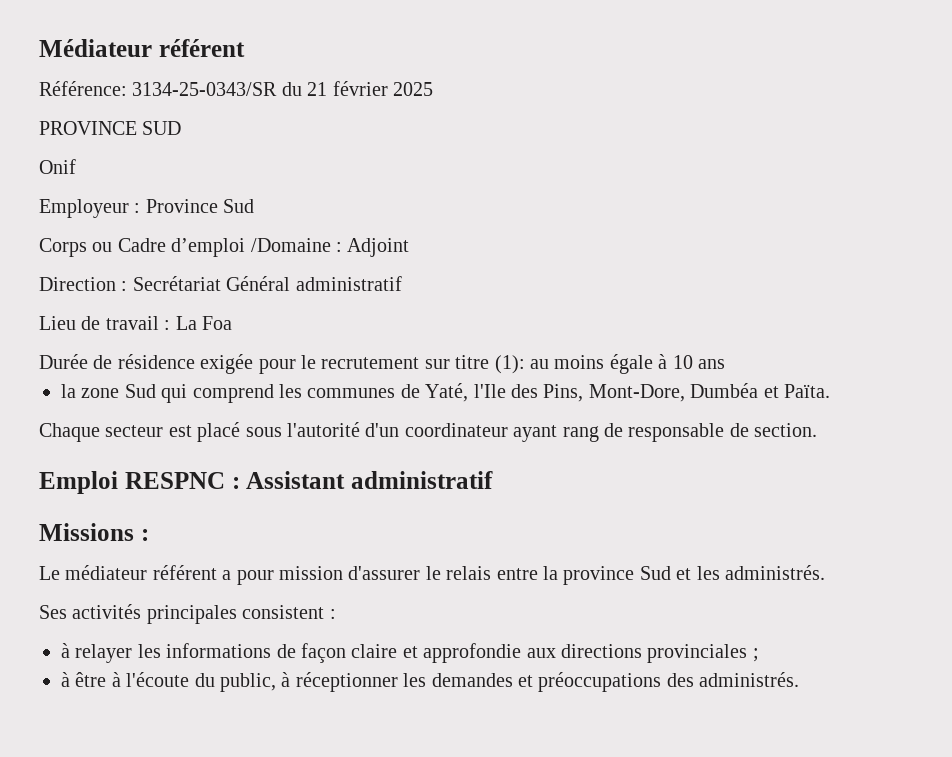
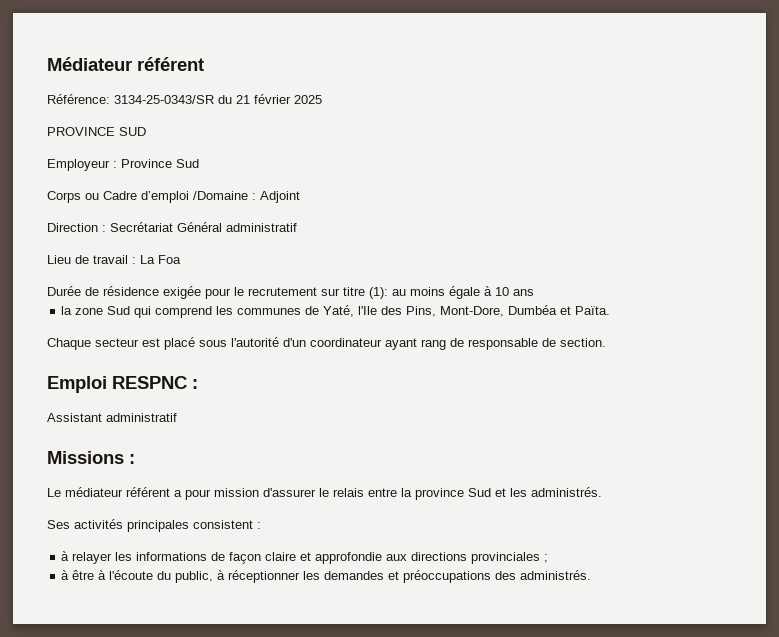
[39,159,76,174] // Onif -> (146, 131) none
(240, 483) none -> (198, 384) //

